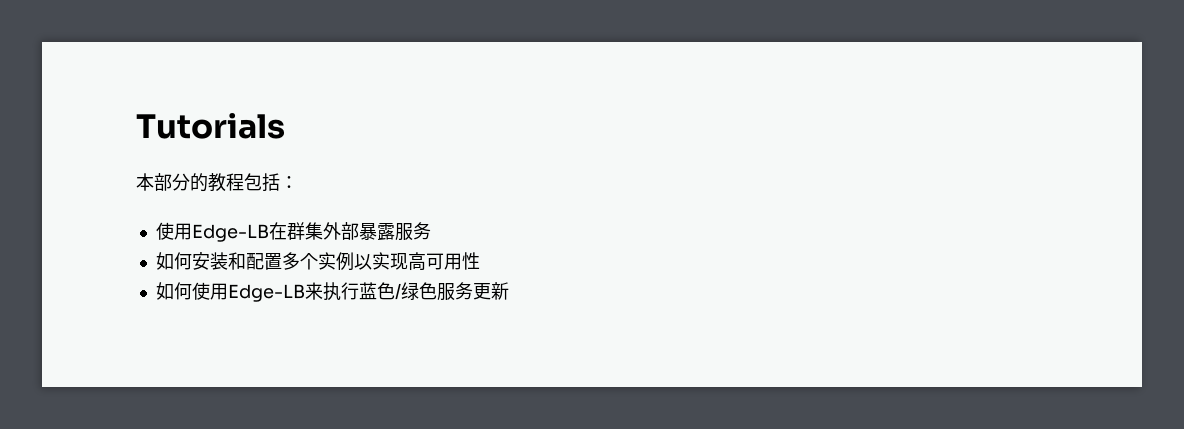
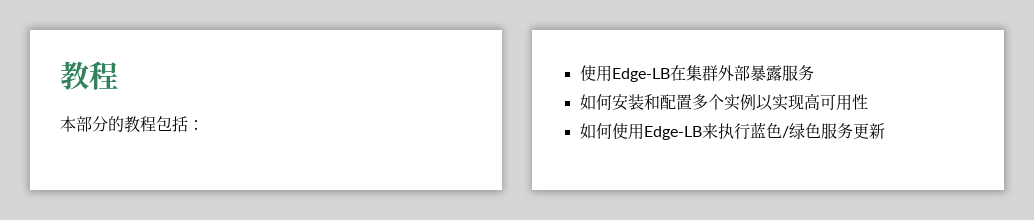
[136,113,285,139] Tutorials -> [60,61,118,90] 教程
[286,222,323,240] 群集 -> [685,65,718,81] 集群

